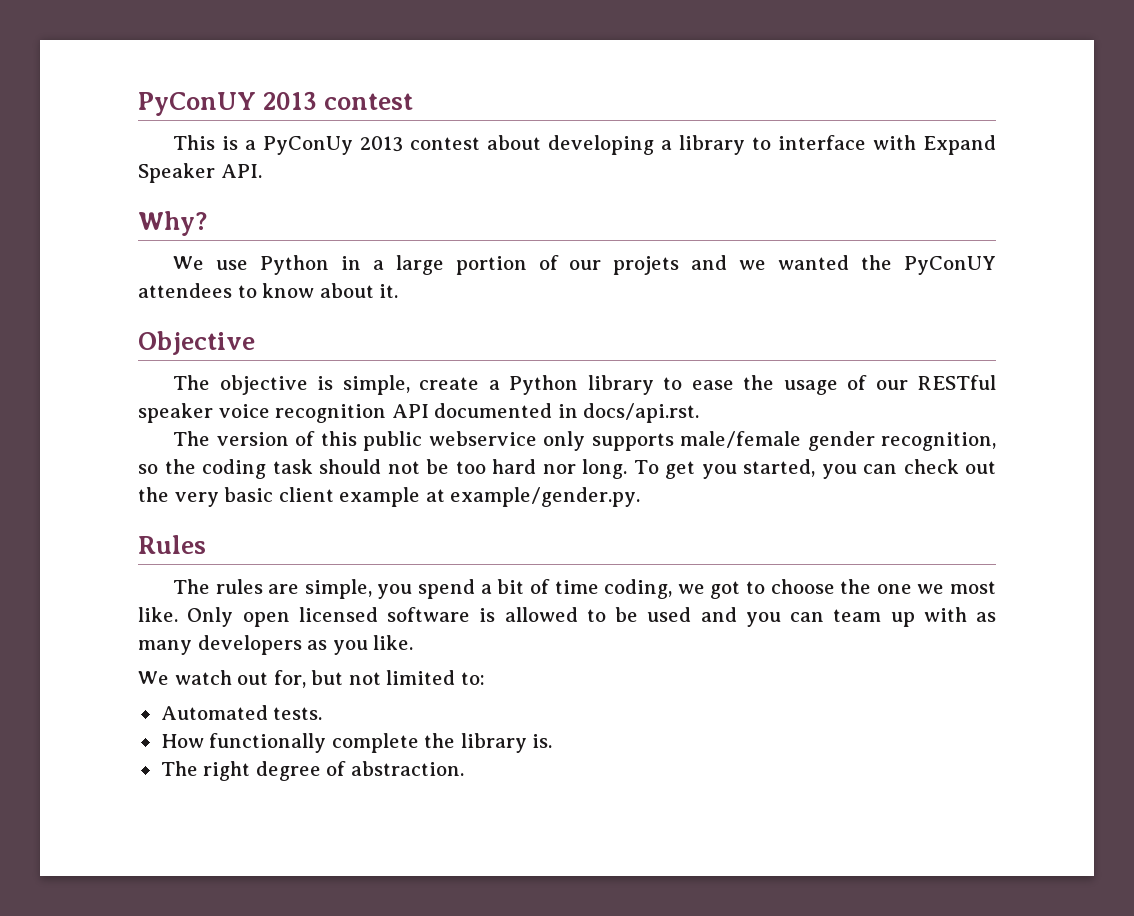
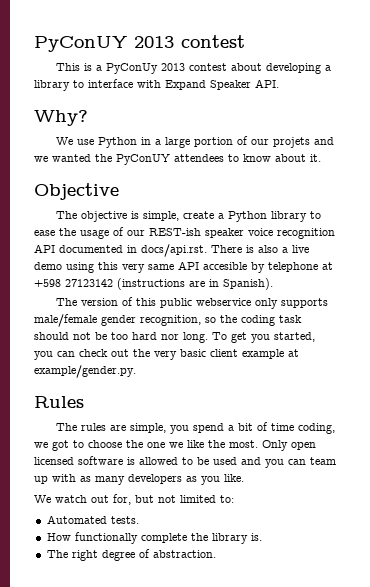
[917,375,997,390] RESTful -> [149,228,201,236] REST-ish
(700, 413) none -> [211,245,309,253] [34,261,333,273] [34,278,273,290] There is also a live demo using this very same API accesible by telephone at +598 27123142 (instructions are in Spanish).
[950,581,997,594] [138,607,178,622] most like. -> [187,440,258,448] like the most.

